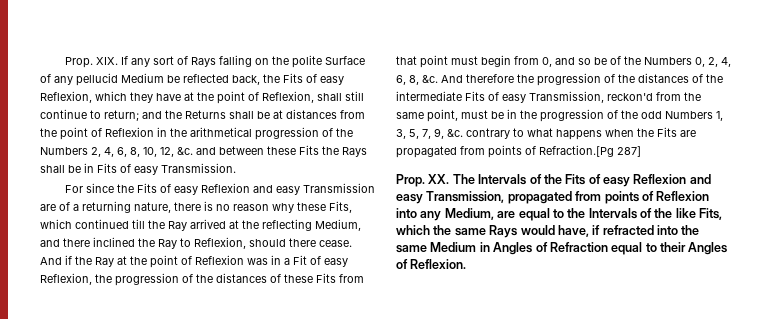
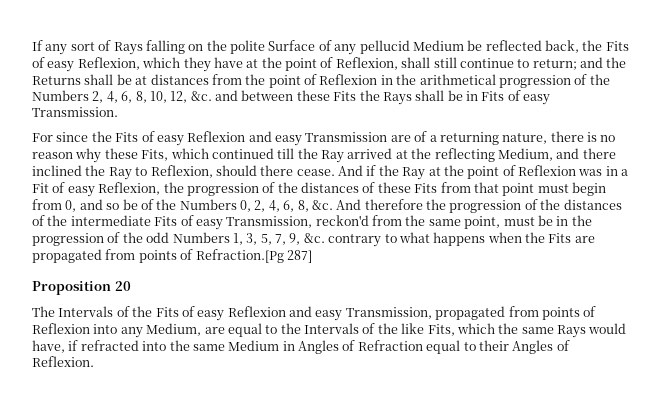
[64,57,118,68] Prop. XIX. -> (32, 45) none
[396,174,450,187] Prop. XX. -> [32,281,131,295] Proposition 20 //

